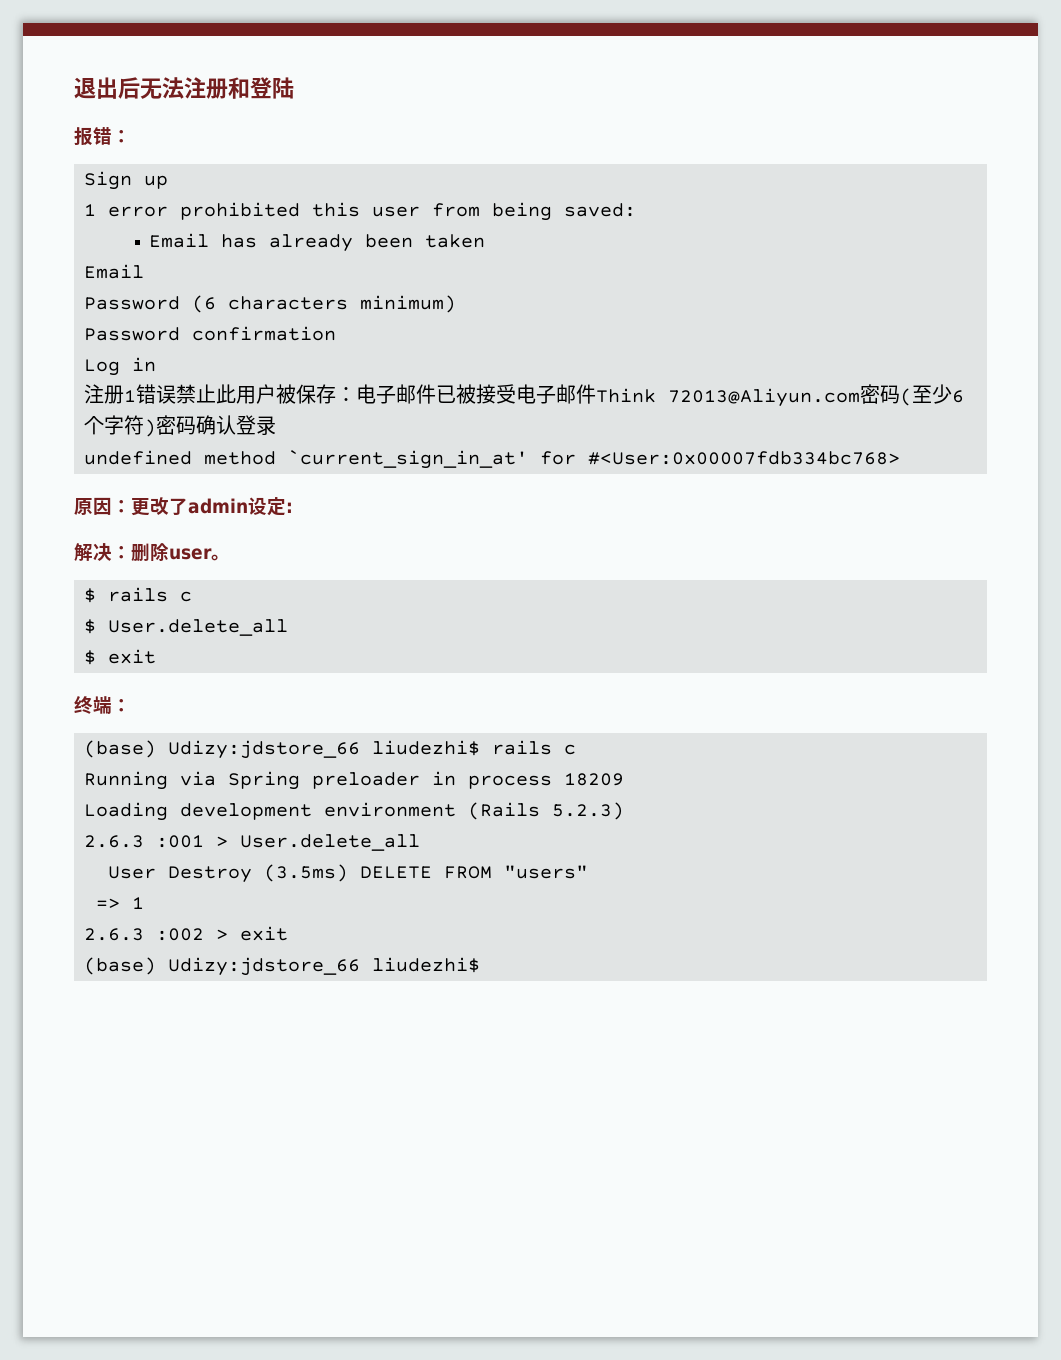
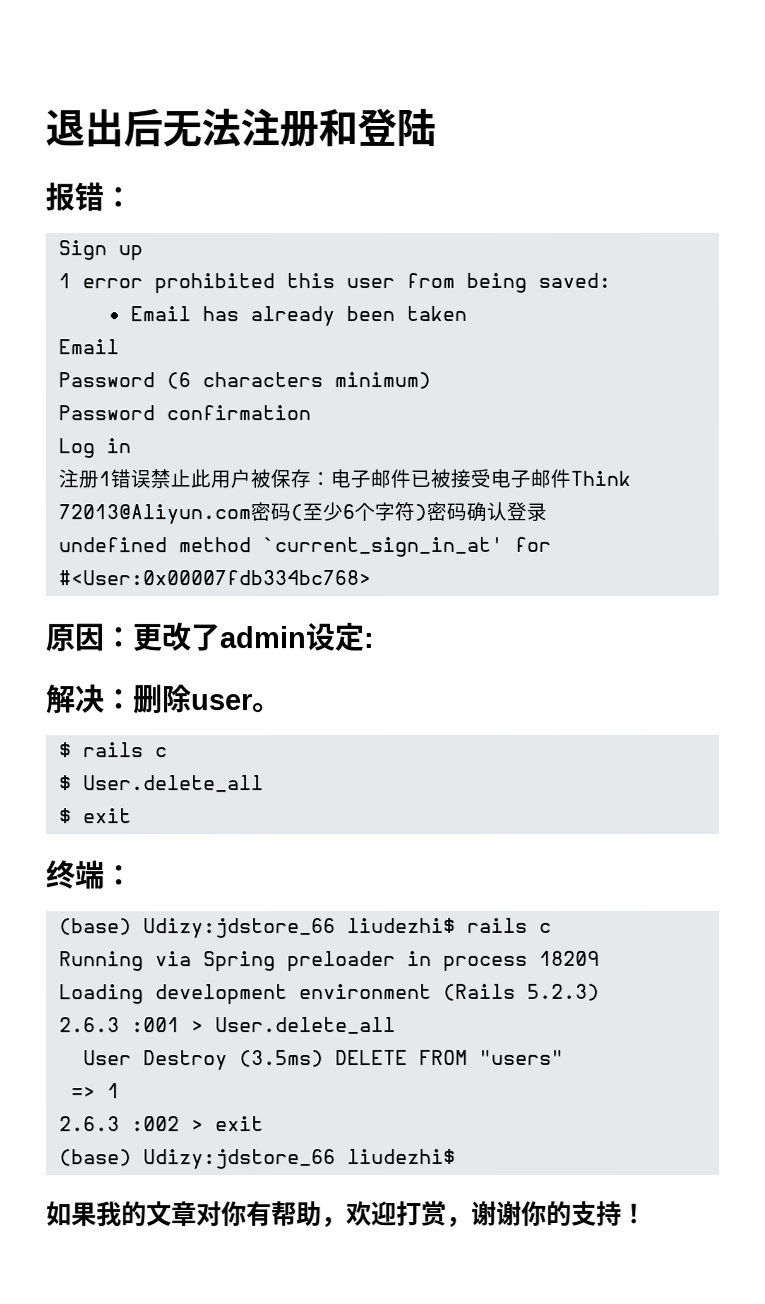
(480, 965) none -> [46,1200,647,1228] // 如果我的文章对你有帮助，欢迎打赏，谢谢你的支持！

